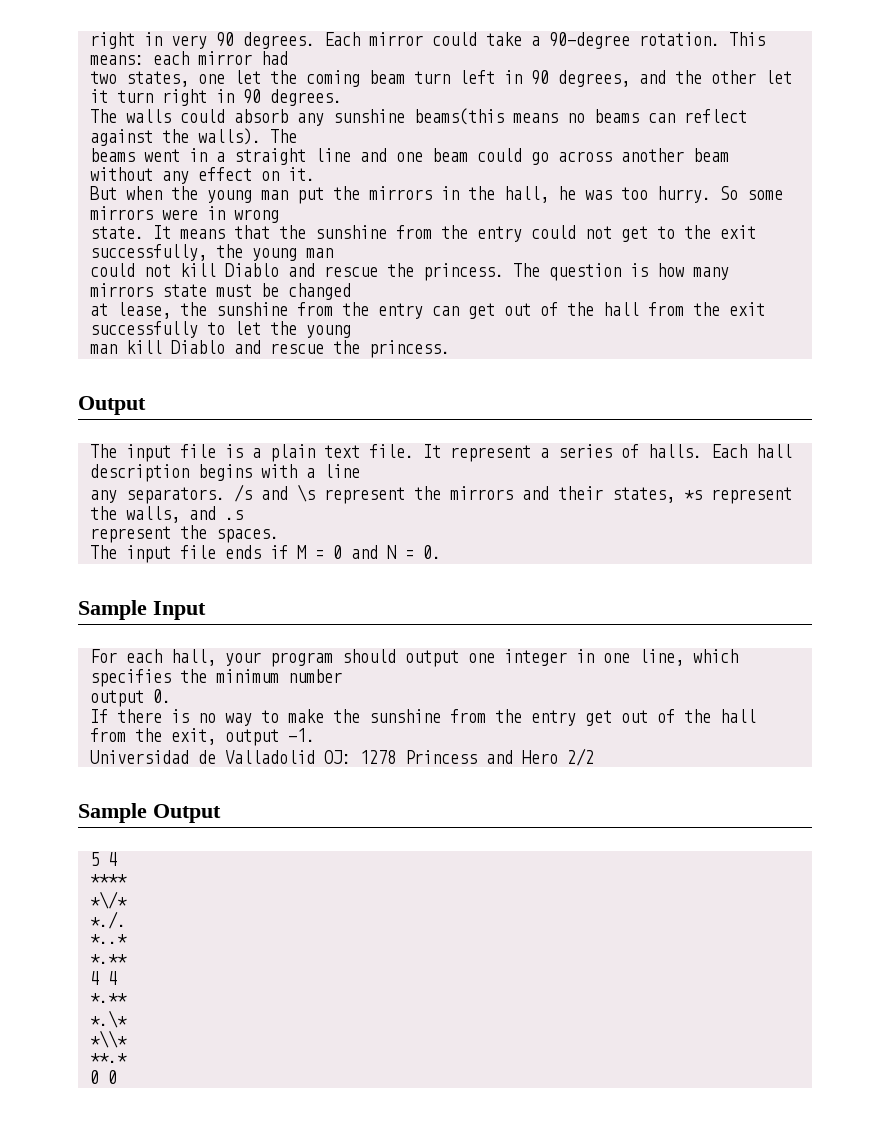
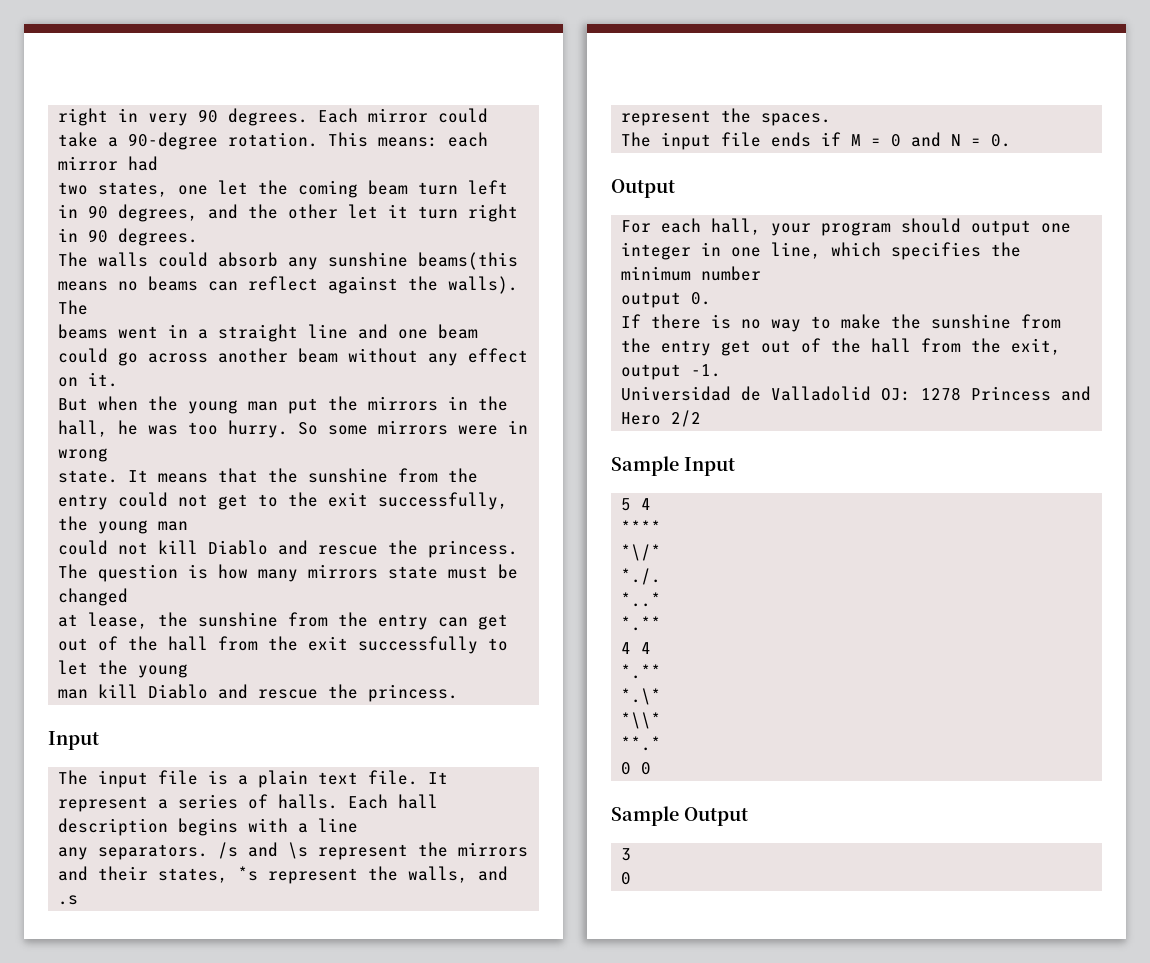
[78,396,146,415] Output -> [48,731,99,750] Input
[78,600,206,620] Sample Input -> [611,179,675,198] Output
[153,804,221,823] Output -> [684,457,735,476] Input
(117, 1077) none -> [611,806,748,826] [620,848,631,861] [620,872,631,885] // Sample Output // 3 // 0

